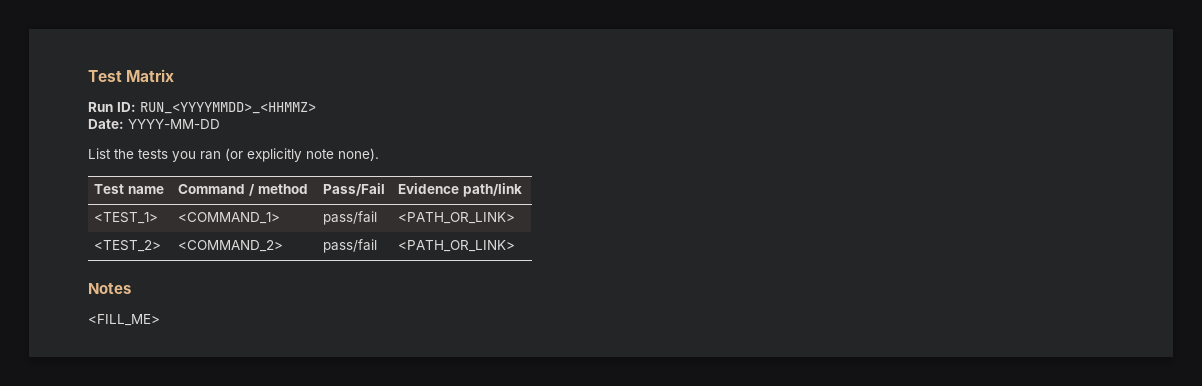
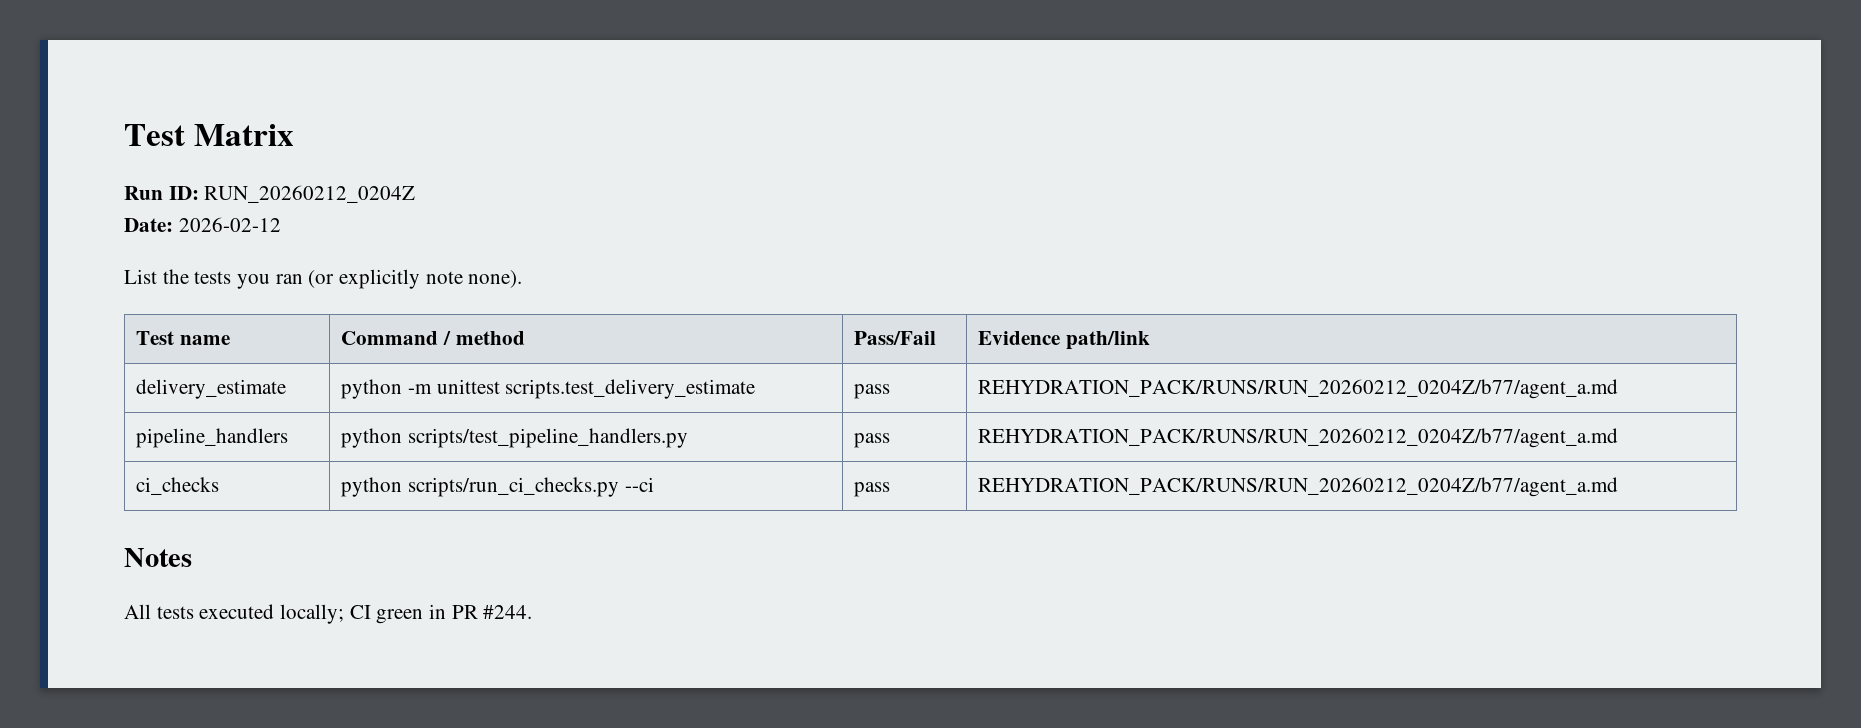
[140,102,316,114] RUN_<YYYYMMDD>_<HHMMZ> -> [204,185,416,203] RUN_20260212_0204Z
[128,119,220,129] YYYY-MM-DD -> [178,217,281,232] 2026-02-12
[94,212,159,224] [178,212,281,224] [323,211,378,225] [398,212,516,224] [94,240,162,252] [178,240,284,252] [323,239,378,253] [398,240,516,252] [88,283,131,294] [88,314,160,326] <TEST_1> | <COMMAND_1> | pass/fail | <PATH_OR_LINK> // <TEST_2> | <COMMAND_2> | pass/fail | <PATH_OR_LINK> // Notes // <FILL_ME> -> [136,379,287,399] [341,379,756,399] [854,384,891,399] [978,379,1619,399] [136,428,289,448] [341,428,688,448] [854,433,891,448] [978,428,1619,448] [136,477,220,495] [341,477,654,497] [854,482,891,497] [978,477,1619,497] [124,548,192,567] [124,604,533,624] delivery_estimate | python -m unittest scripts.test_delivery_estimate | pass | REHYDRATION_PACK/RUNS/RUN_20260212_0204Z/b77/agent_a.md // pipeline_handlers | python scripts/test_pipeline_handlers.py | pass | REHYDRATION_PACK/RUNS/RUN_20260212_0204Z/b77/agent_a.md // ci_checks | python scripts/run_ci_checks.py --ci | pass | REHYDRATION_PACK/RUNS/RUN_20260212_0204Z/b77/agent_a.md // Notes // All tests executed locally; CI green in PR #244.

